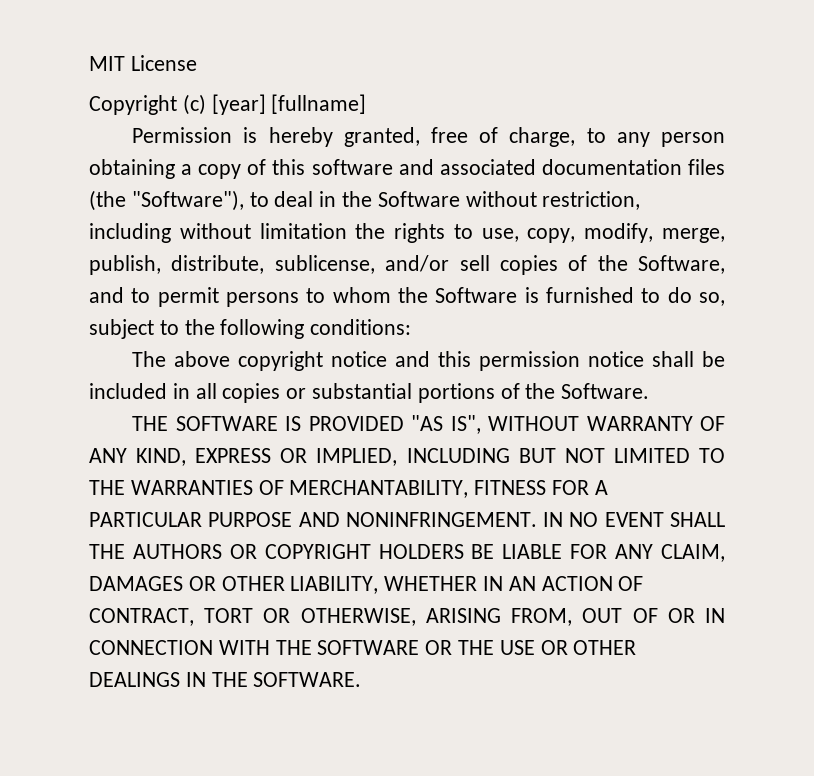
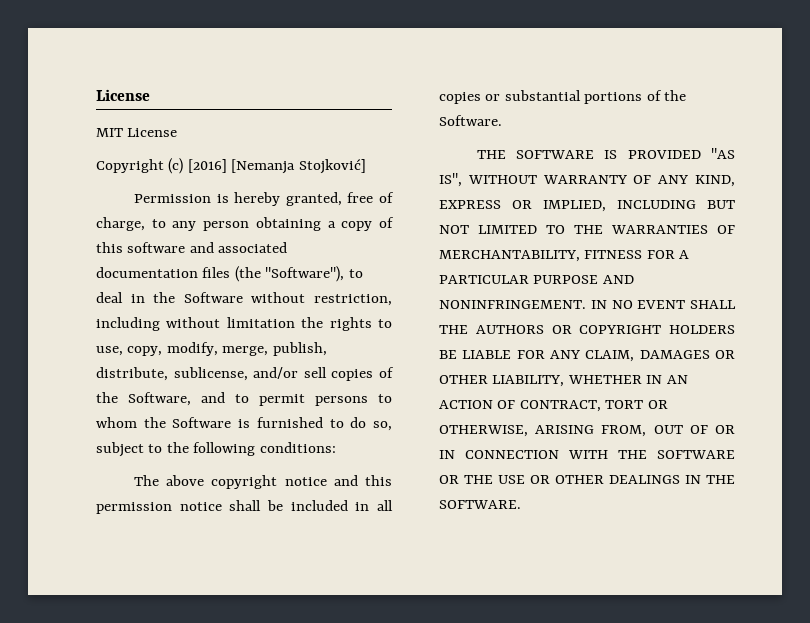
(89, 63) none -> [96,89,150,101] License //
[211,94,367,115] [year] [fullname] -> [187,159,366,174] [2016] [Nemanja Stojković]

